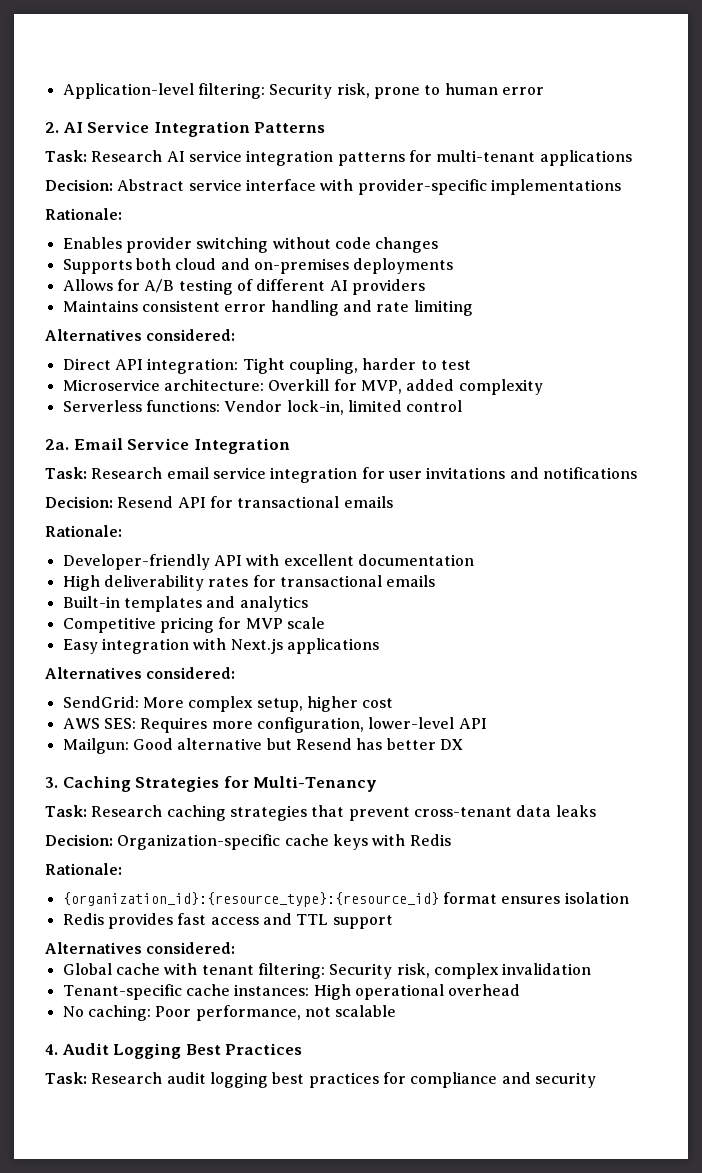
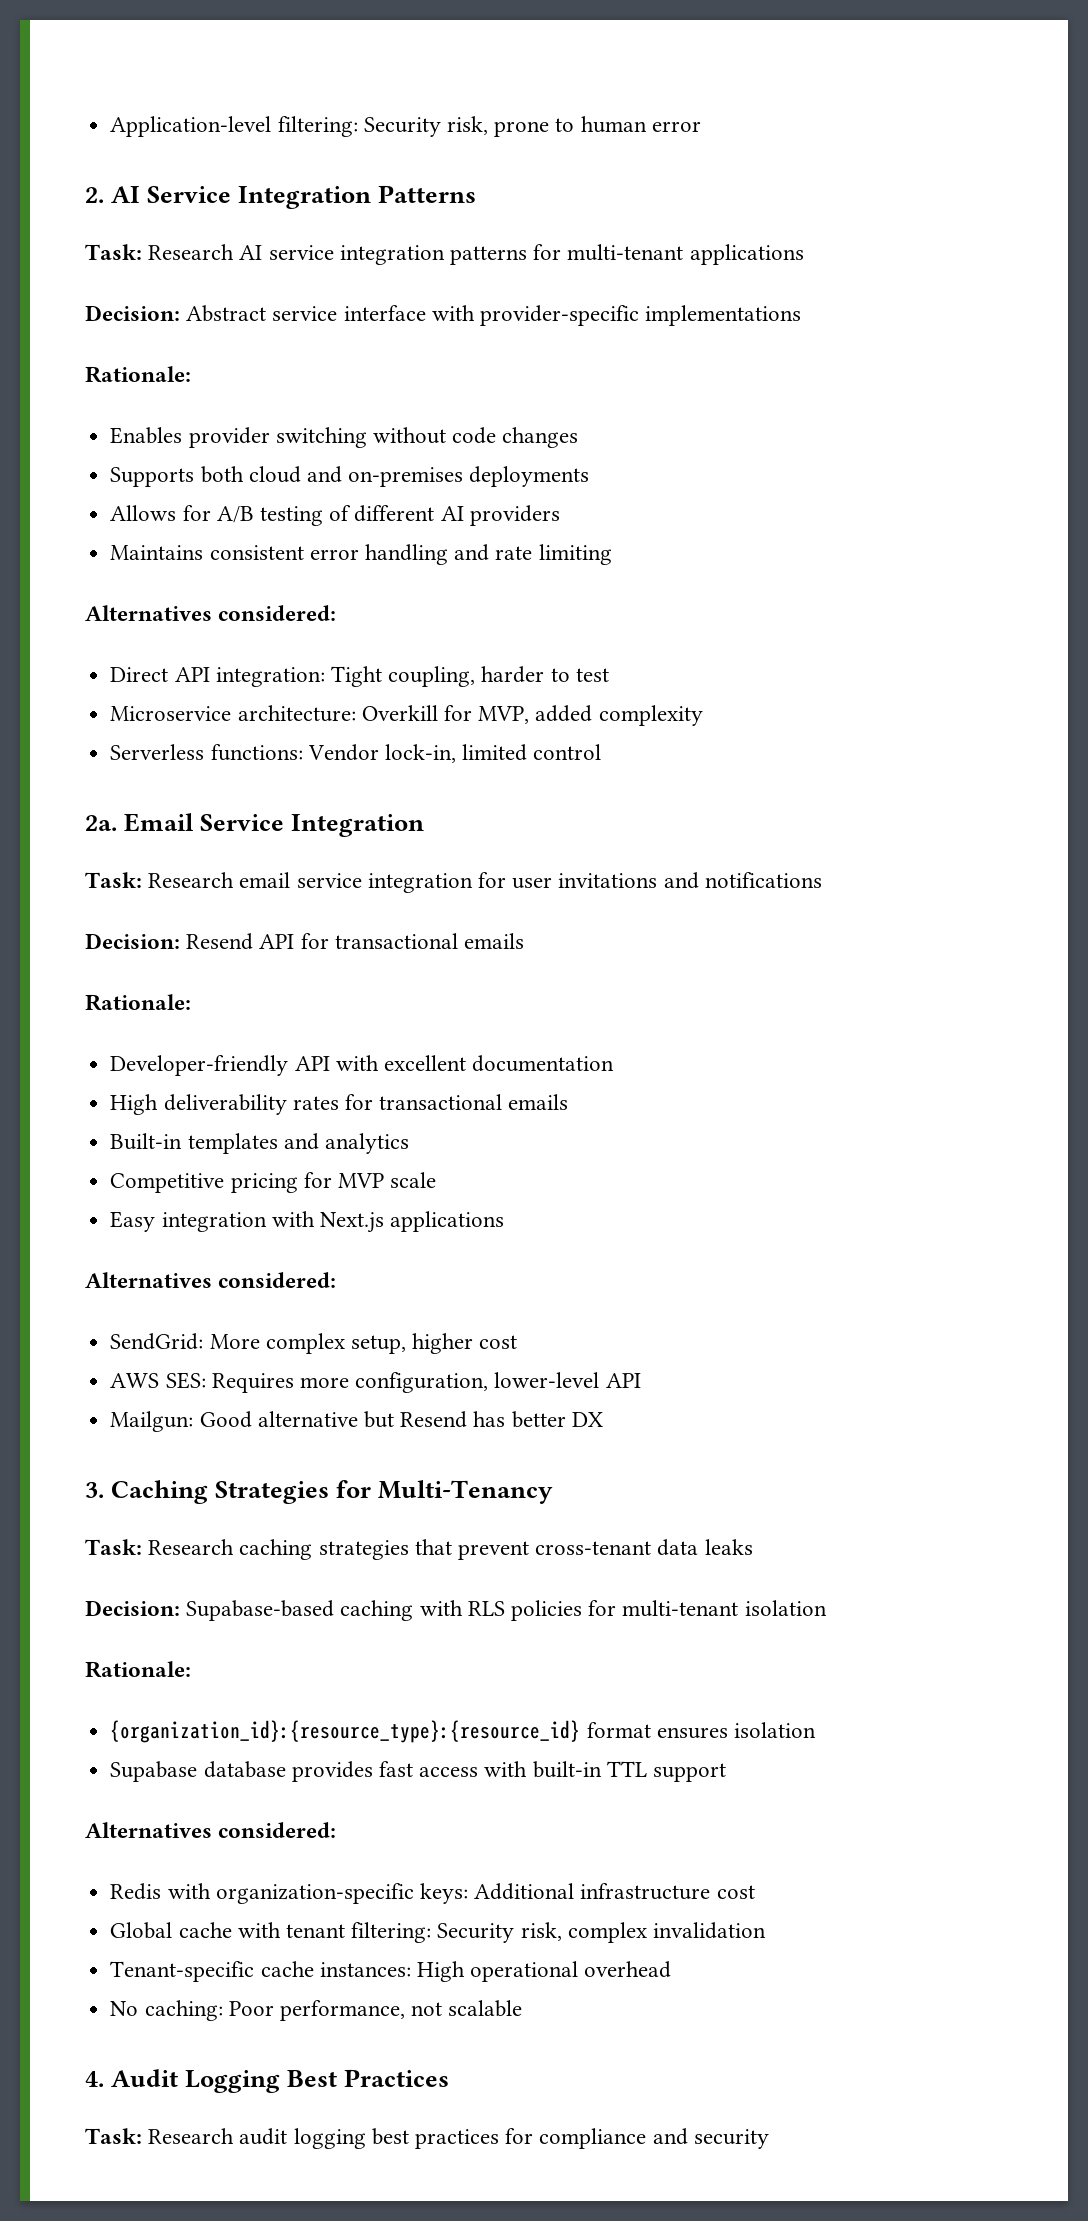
[117,834,451,850] Organization-specific cache keys with Redis -> [186,1600,827,1621] Supabase-based caching with RLS policies for multi-tenant isolation
[62,913,104,925] Redis -> [110,1761,286,1782] Supabase database
[262,913,292,925] and -> [484,1761,602,1778] with built-in
(236, 948) none -> [110,1883,755,1904] // Redis with organization-specific keys: Additional infrastructure cost

